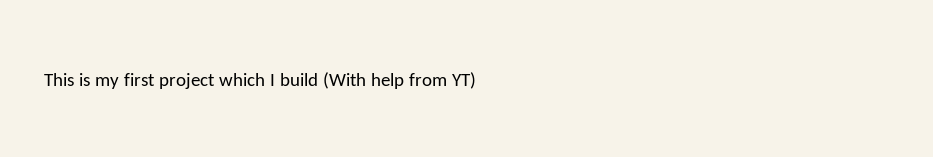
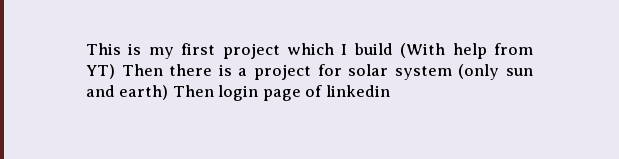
(476, 80) none -> [121,64,533,80] [86,85,390,101] Then there is a project for solar system (only sun and earth) Then login page of linkedin

